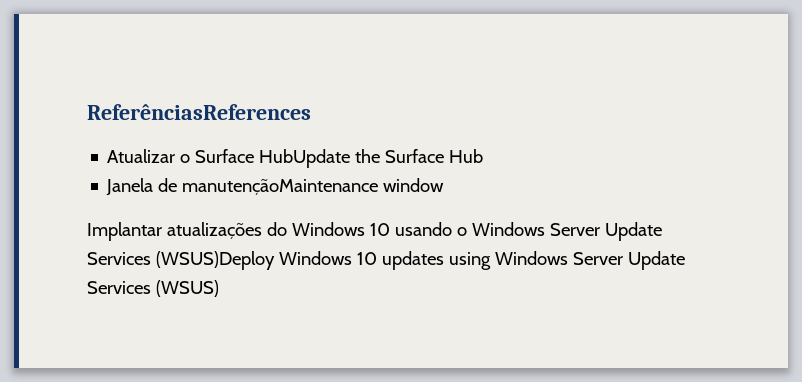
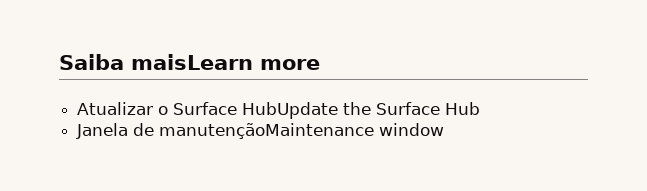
[87,104,311,120] ReferênciasReferences -> [59,54,320,70] Saiba maisLearn more
[87,222,662,241] [87,251,685,270] [87,280,219,297] // Implantar atualizações do Windows 10 usando o Windows Server Update Services (WSUS)Deploy Windows 10 updates using Windows Server Update Services (WSUS) -> (445, 129) none

